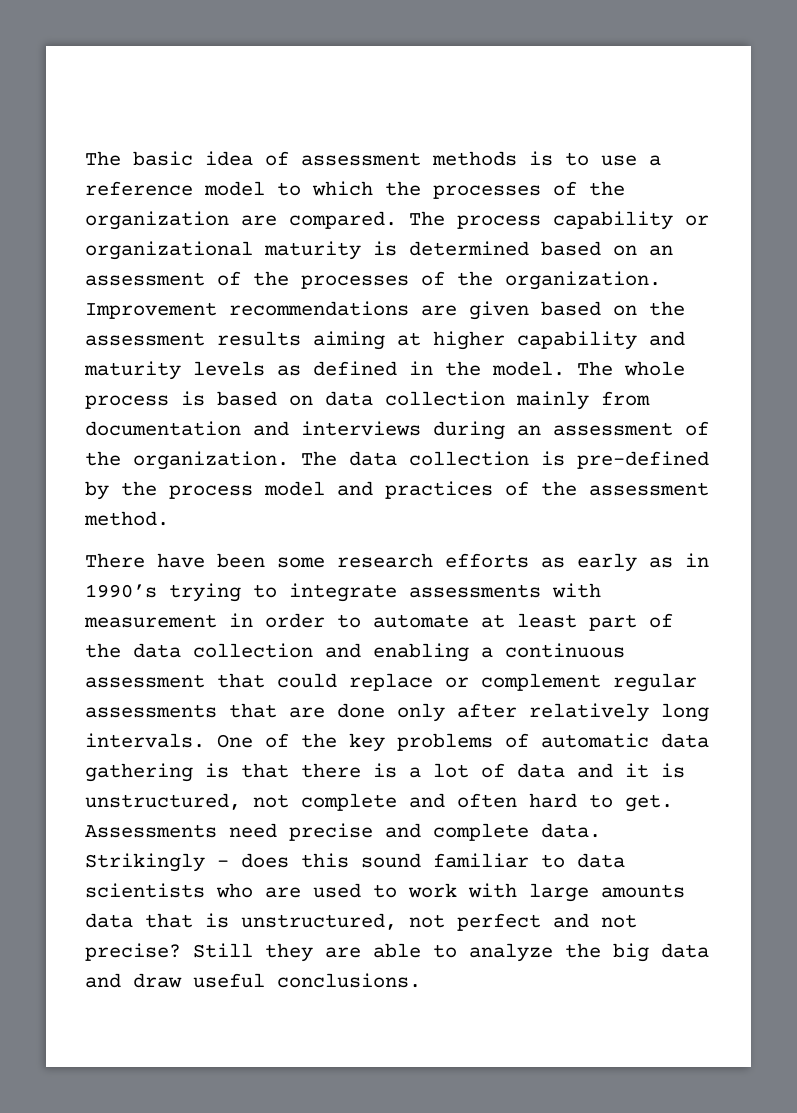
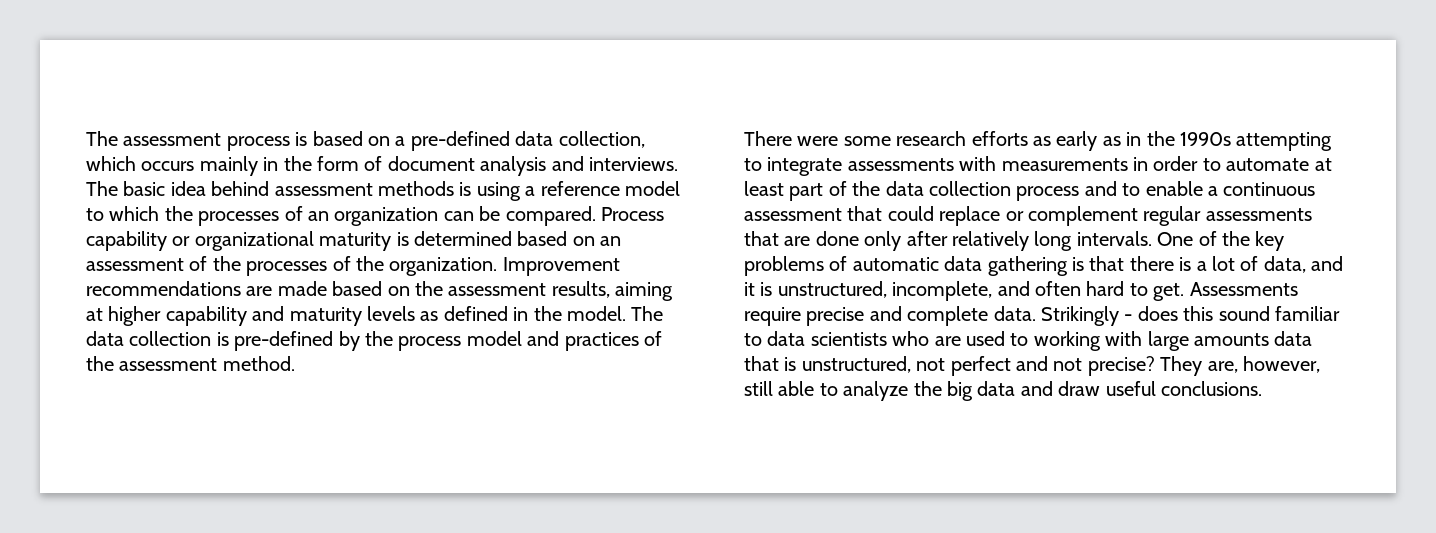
[85,151,121,166] The -> [86,131,645,151] [86,156,678,176] [86,181,118,196] The assessment process is based on a pre-defined data collection, which occurs mainly in the form of document analysis and interviews. The
[265,151,289,166] of -> [211,181,270,196] behind
[565,152,637,166] to use -> [476,182,521,201] using
[589,181,625,196] [85,211,541,230] the organization are compared. The process -> [308,206,664,226] an organization can be compared. Process
[469,301,529,320] given -> [277,281,327,296] made
[217,331,301,346] results -> [551,281,610,298] results,
[624,361,685,376] [85,391,650,410] [85,421,709,440] [85,451,337,470] whole process is based on data collection mainly from documentation and interviews during an assessment of the organization. The -> (664, 313) none
[157,553,265,568] have been -> [797,136,839,146] were
[85,583,241,602] 1990’s trying -> [1146,131,1333,151] the 1990s attempting
[84,614,217,628] measurement -> [1001,158,1128,171] measurements
[325,643,469,662] and enabling -> [1016,181,1203,201] process and to enable
[517,763,565,778] data -> [1263,256,1306,273] data,
[253,793,397,811] not complete -> [892,281,993,301] incomplete,
[229,823,277,838] need -> [744,307,801,326] require
[408,883,457,898] work -> [1033,331,1101,351] working
[193,943,361,962] Still they are -> [1160,356,1320,376] [744,381,773,396] They are, however, still

